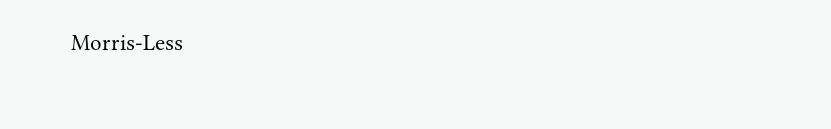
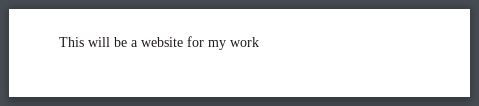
[71,35,183,50] Morris-Less -> [59,36,259,50] This will be a website for my work

